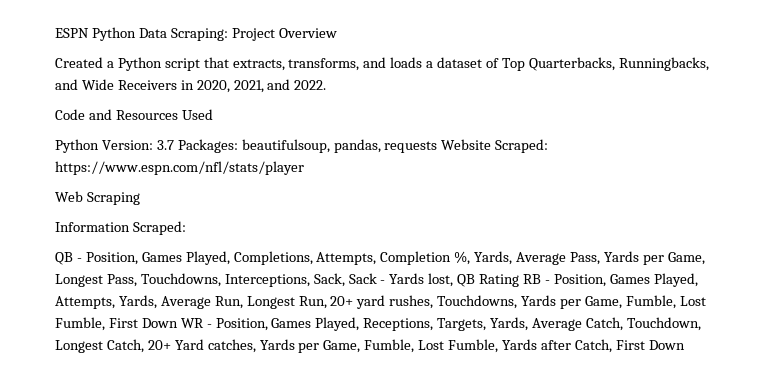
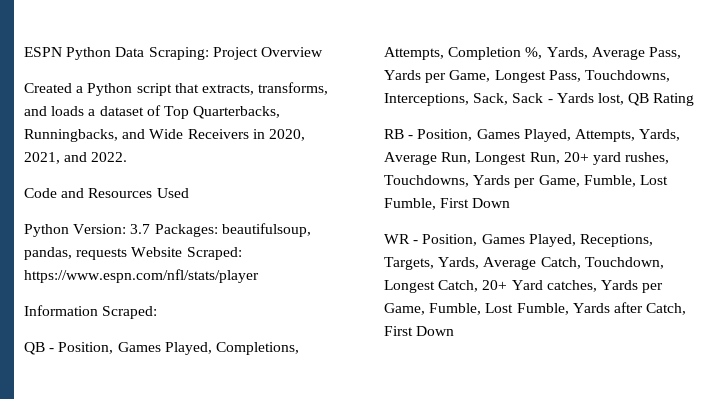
[55,191,140,205] // Web Scraping -> (259, 276) none
(520, 280) none -> (695, 99) //
(178, 323) none -> (511, 203) //

